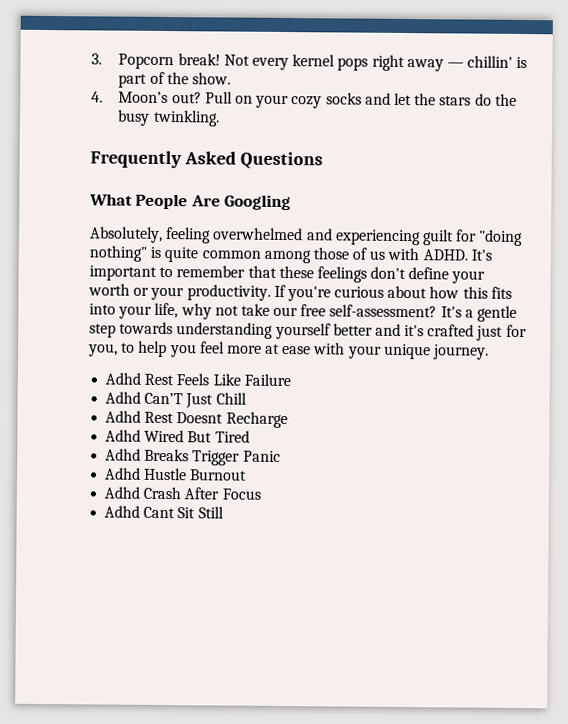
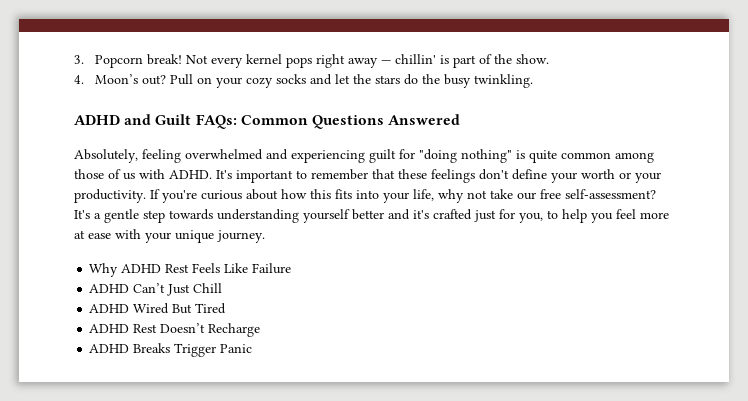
[90,150,323,170] [89,193,292,211] Frequently Asked Questions // What People Are Googling -> [74,114,461,129] ADHD and Guilt FAQs: Common Questions Answered
[105,372,142,385] Adhd -> [89,263,162,277] Why ADHD
[105,391,184,405] Adhd Can’T -> [89,283,166,293] ADHD Can’t
[105,410,288,429] [105,429,250,443] [105,448,281,466] [105,467,248,481] [104,486,261,500] [104,505,224,519] Adhd Rest Doesnt Recharge // Adhd Wired But Tired // Adhd Breaks Trigger Panic // Adhd Hustle Burnout // Adhd Crash After Focus // Adhd Cant Sit Still -> [89,303,227,314] [89,323,261,337] [89,343,253,357] ADHD Wired But Tired // ADHD Rest Doesn’t Recharge // ADHD Breaks Trigger Panic

